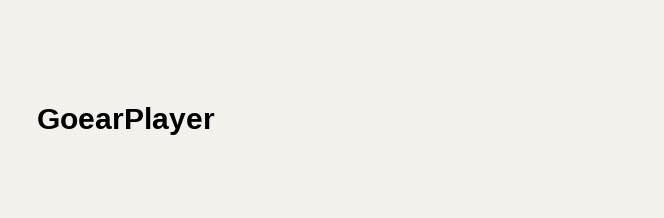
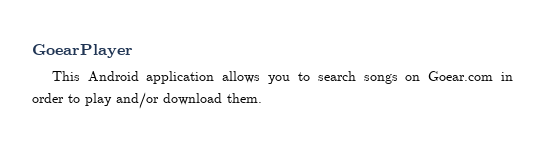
(215, 121) none -> [51,71,513,84] [32,92,262,109] // This Android application allows you to search songs on Goear.com in order to play and/or download them.

